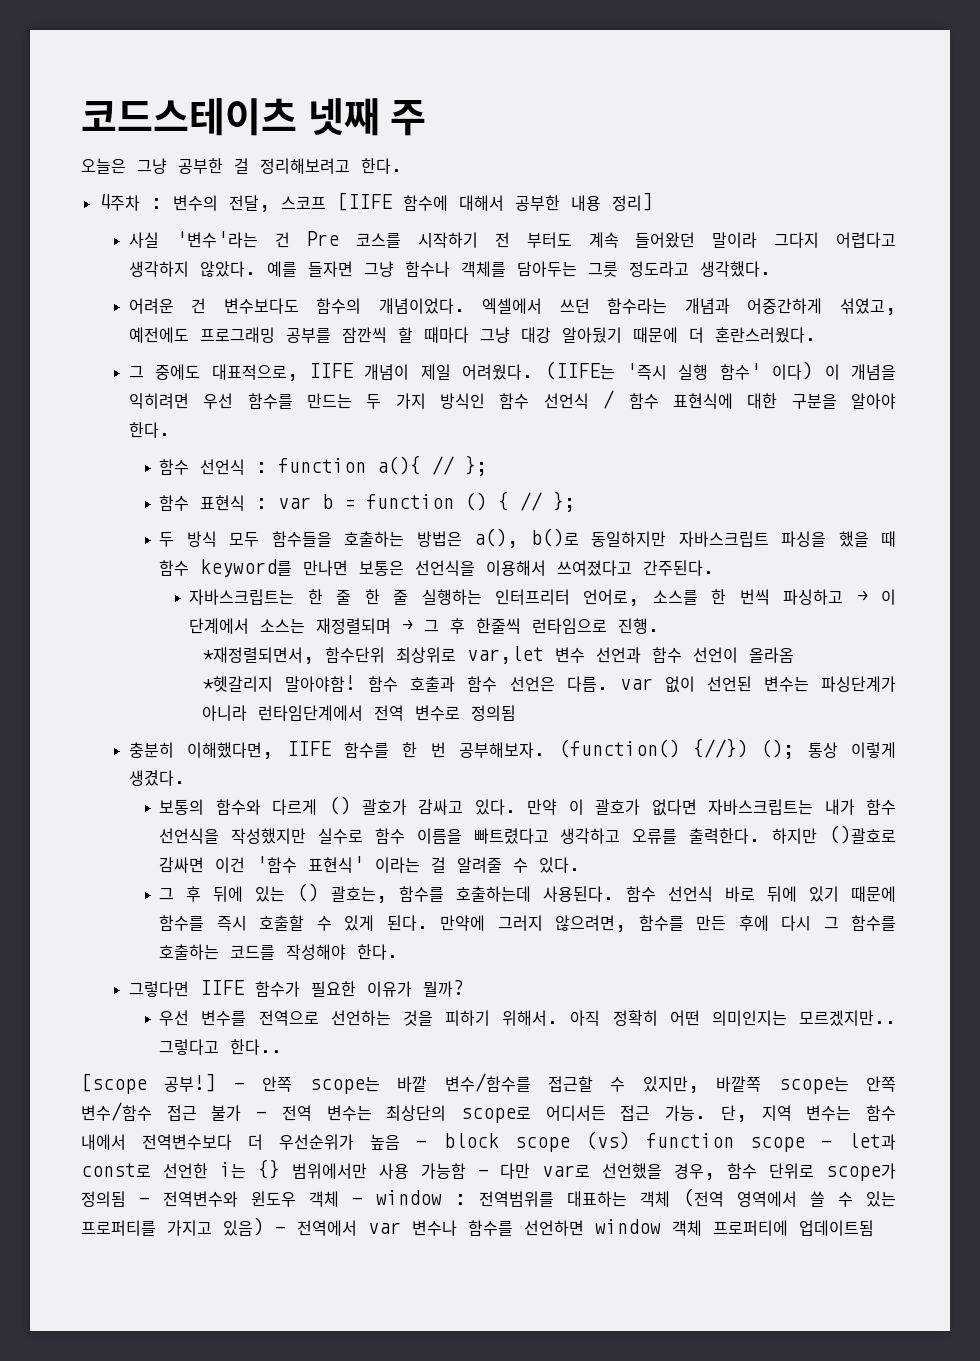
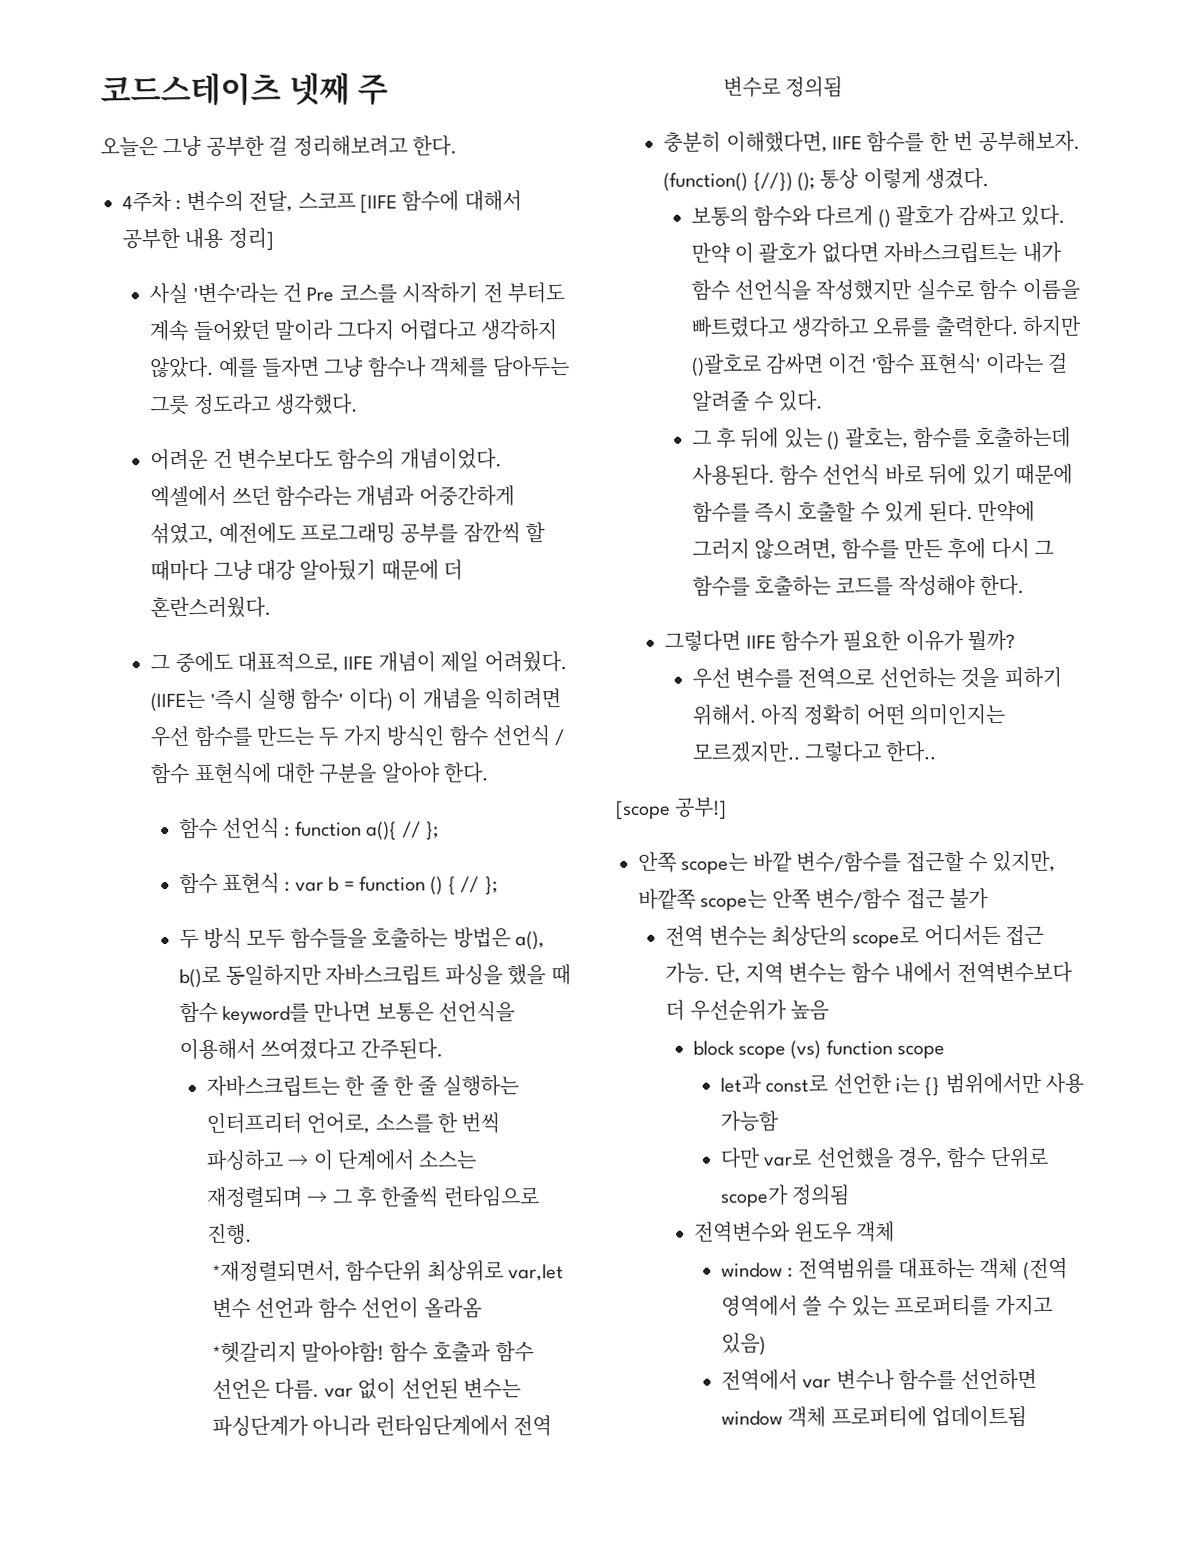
[233,1082,245,1090] - -> (728, 808) //
[256,1111,268,1119] - -> (989, 899) //
[416,1140,428,1148] - -> (830, 1010) //
[820,1140,832,1148] - -> (946, 1052) //
[477,1169,489,1177] - -> (779, 1121) //
[139,1197,150,1205] - -> (851, 1195) //
[352,1197,363,1205] - -> (896, 1232) //
[275,1226,286,1234] - -> (766, 1344) //

